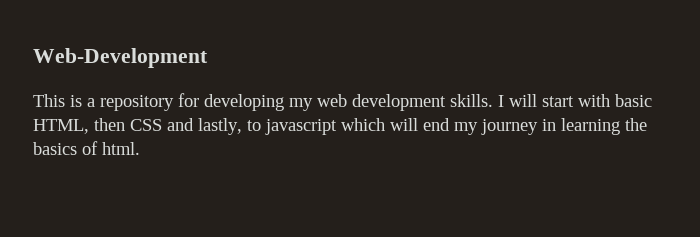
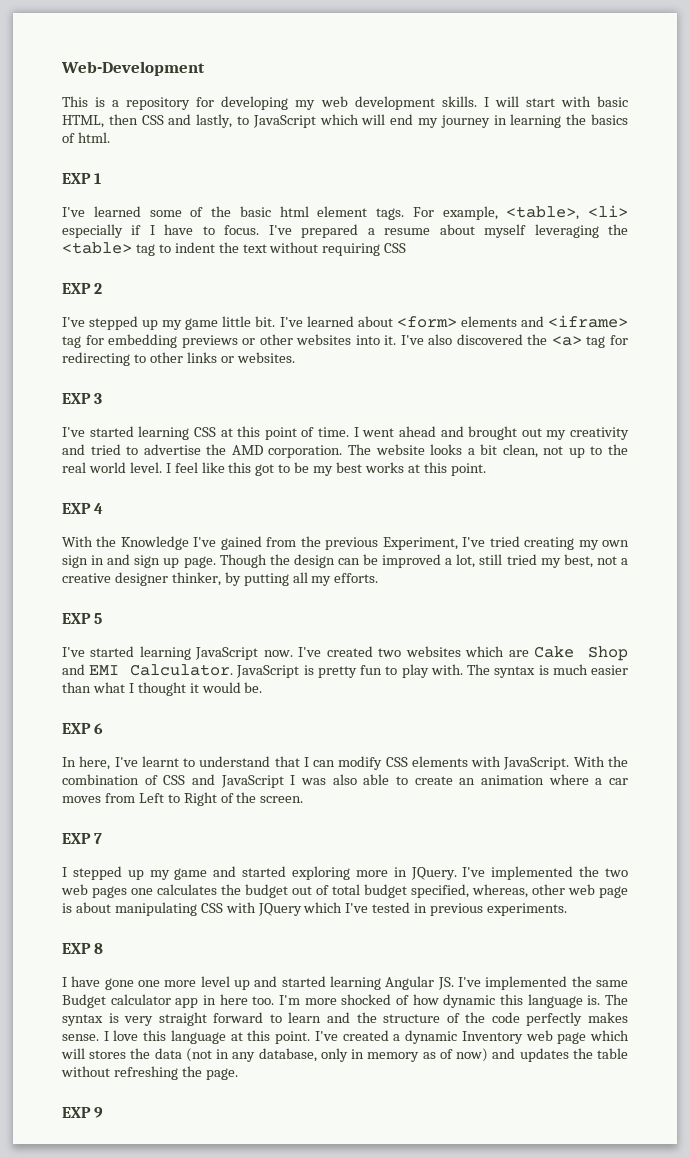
[265,119,337,135] javascript -> [252,115,316,128] JavaScript
(140, 148) none -> [62,173,102,184] [62,205,628,220] [62,224,628,238] [62,242,407,256] [62,283,103,294] [62,315,628,330] [62,334,628,348] [62,352,295,366] [62,393,103,404] [62,426,629,440] [62,444,628,458] [62,462,486,476] [62,503,104,514] [62,536,629,550] [62,554,628,568] [62,572,379,586] [62,613,103,624] [62,646,628,661] [62,664,628,678] [62,682,263,696] [62,723,104,734] [62,756,628,770] [62,774,628,788] [62,792,304,806] [62,833,103,844] [62,866,629,880] [61,884,628,898] [62,902,568,916] [62,943,104,954] [62,976,628,990] [62,994,628,1008] [62,1012,628,1026] [62,1030,629,1044] [61,1048,629,1062] [61,1066,238,1080] [62,1107,104,1118] // EXP 1 // I've learned some of the basic html element tags. For example, <table>, <li> especially if I have to focus. I've prepared a resume about myself leveraging the <table> tag to indent the text without requiring CSS // EXP 2 // I've stepped up my game little bit. I've learned about <form> elements and <iframe> tag for embedding previews or other websites into it. I've also discovered the <a> tag for redirecting to other links or websites. // EXP 3 // I've started learning CSS at this point of time. I went ahead and brought out my creativity and tried to advertise the AMD corporation. The website looks a bit clean, not up to the real world level. I feel like this got to be my best works at this point. // EXP 4 // With the Knowledge I've gained from the previous Experiment, I've tried creating my own sign in and sign up page. Though the design can be improved a lot, still tried my best, not a creative designer thinker, by putting all my efforts. // EXP 5 // I've started learning JavaScript now. I've created two websites which are Cake Shop and EMI Calculator. JavaScript is pretty fun to play with. The syntax is much easier than what I thought it would be. // EXP 6 // In here, I've learnt to understand that I can modify CSS elements with JavaScript. With the combination of CSS and JavaScript I was also able to create an animation where a car moves from Left to Right of the screen. // EXP 7 // I stepped up my game and started exploring more in JQuery. I've implemented the two web pages one calculates the budget out of total budget specified, whereas, other web page is about manipulating CSS with JQuery which I've tested in previous experiments. // EXP 8 // I have gone one more level up and started learning Angular JS. I've implemented the same Budget calculator app in here too. I'm more shocked of how dynamic this language is. The syntax is very straight forward to learn and the structure of the code perfectly makes sense. I love this language at this point. I've created a dynamic Inventory web page which will stores the data (not in any database, only in memory as of now) and updates the table without refreshing the page. // EXP 9

